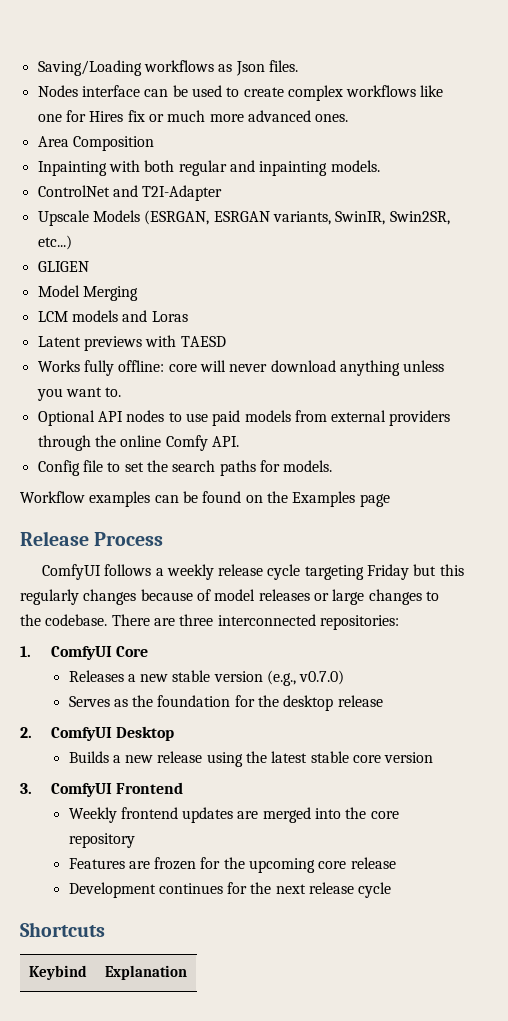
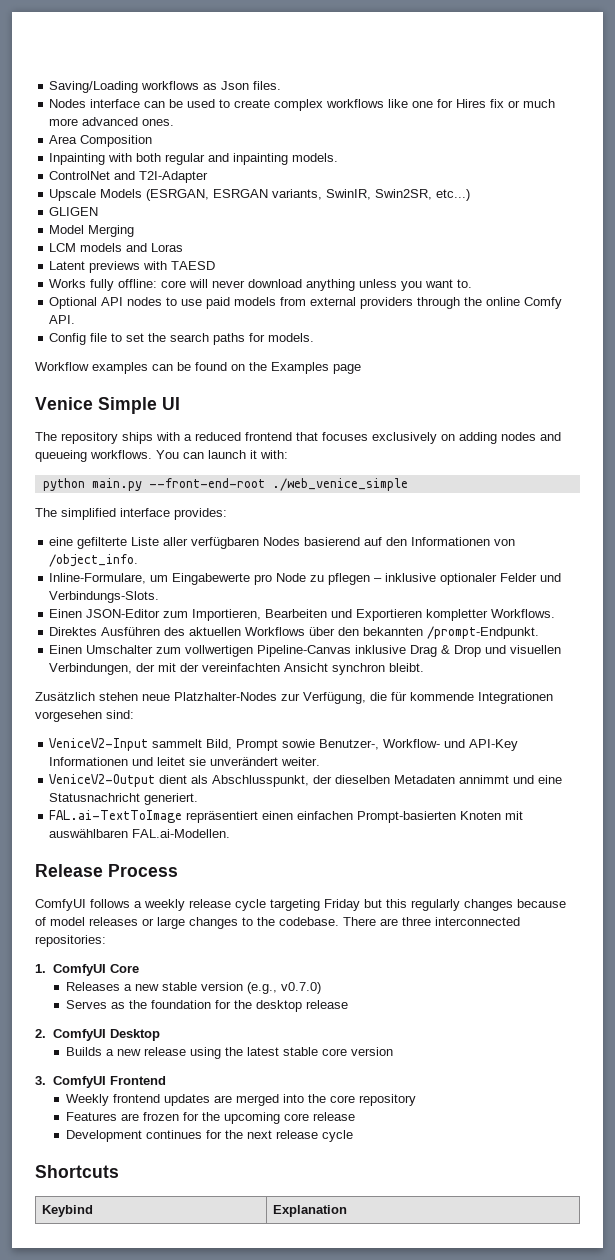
(390, 500) none -> [35,397,180,414] [35,432,561,444] [35,450,288,462] [42,478,408,491] [35,508,227,520] [49,537,516,549] [49,554,139,567] [49,573,562,585] [49,591,160,603] [49,609,556,621] [49,626,540,639] [49,645,562,657] [49,663,425,675] [35,692,553,704] [35,710,134,722] [49,738,519,751] [49,757,321,766] [49,774,563,787] [49,793,199,805] [49,810,524,823] [49,829,231,838] // Venice Simple UI // The repository ships with a reduced frontend that focuses exclusively on adding nodes and queueing workflows. You can launch it with: // python main.py --front-end-root ./web_venice_simple // The simplified interface provides: // eine gefilterte Liste aller verfügbaren Nodes basierend auf den Informationen von /object_info. // Inline-Formulare, um Eingabewerte pro Node zu pflegen – inklusive optionaler Felder und Verbindungs-Slots. // Einen JSON-Editor zum Importieren, Bearbeiten und Exportieren kompletter Workflows. // Direktes Ausführen des aktuellen Workflows über den bekannten /prompt-Endpunkt. // Einen Umschalter zum vollwertigen Pipeline-Canvas inklusive Drag & Drop und visuellen Verbindungen, der mit der vereinfachten Ansicht synchron bleibt. // Zusätzlich stehen neue Platzhalter-Nodes zur Verfügung, die für kommende Integrationen vorgesehen sind: // VeniceV2-Input sammelt Bild, Prompt sowie Benutzer-, Workflow- und API-Key Informationen und leitet sie unverändert weiter. // VeniceV2-Output dient als Abschlusspunkt, der dieselben Metadaten annimmt und eine Statusnachricht generiert. // FAL.ai-TextToImage repräsentiert einen einfachen Prompt-basierten Knoten mit auswählbaren FAL.ai-Modellen.

